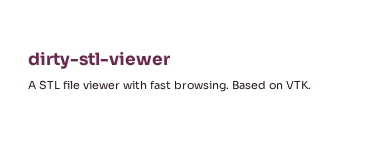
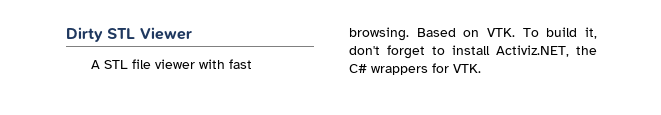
[28,51,170,69] dirty-stl-viewer -> [66,27,192,42] Dirty STL Viewer
(311, 84) none -> [522,27,597,39] [349,45,597,59] [349,63,481,75] To build it, don't forget to install Activiz.NET, the C# wrappers for VTK.

